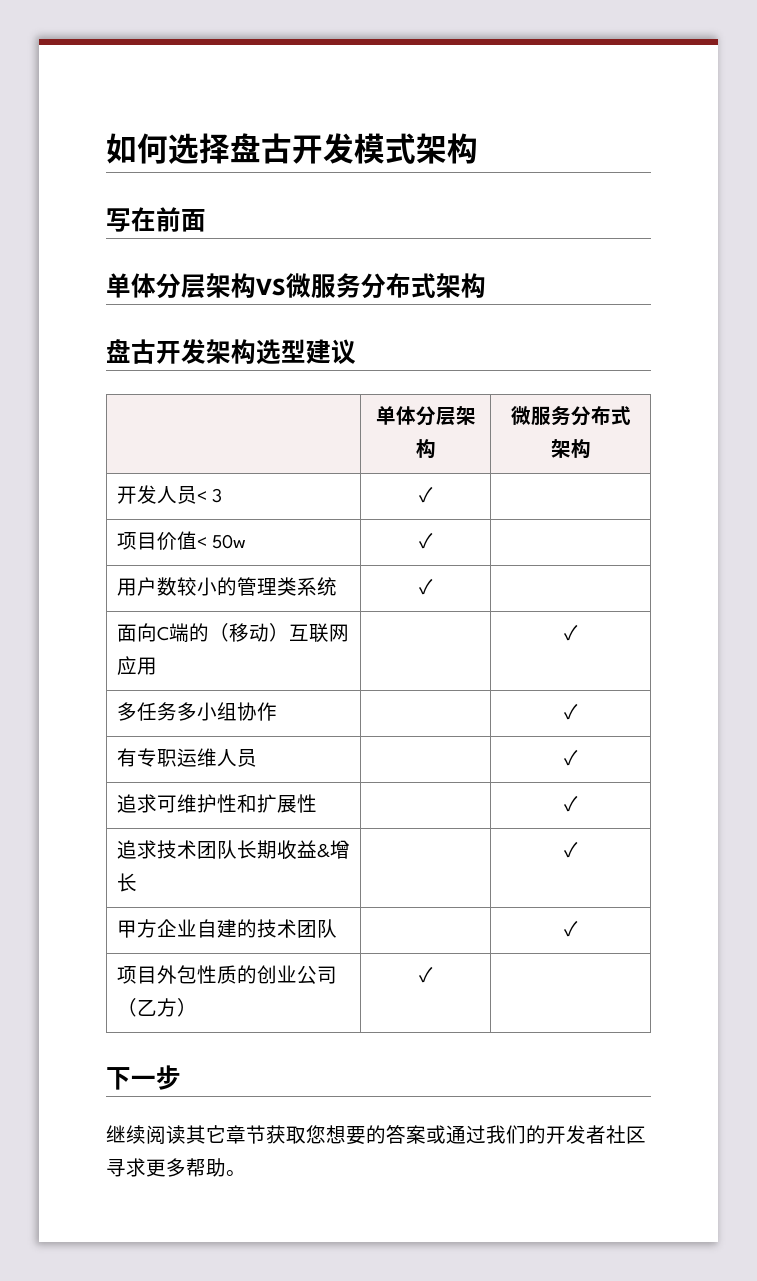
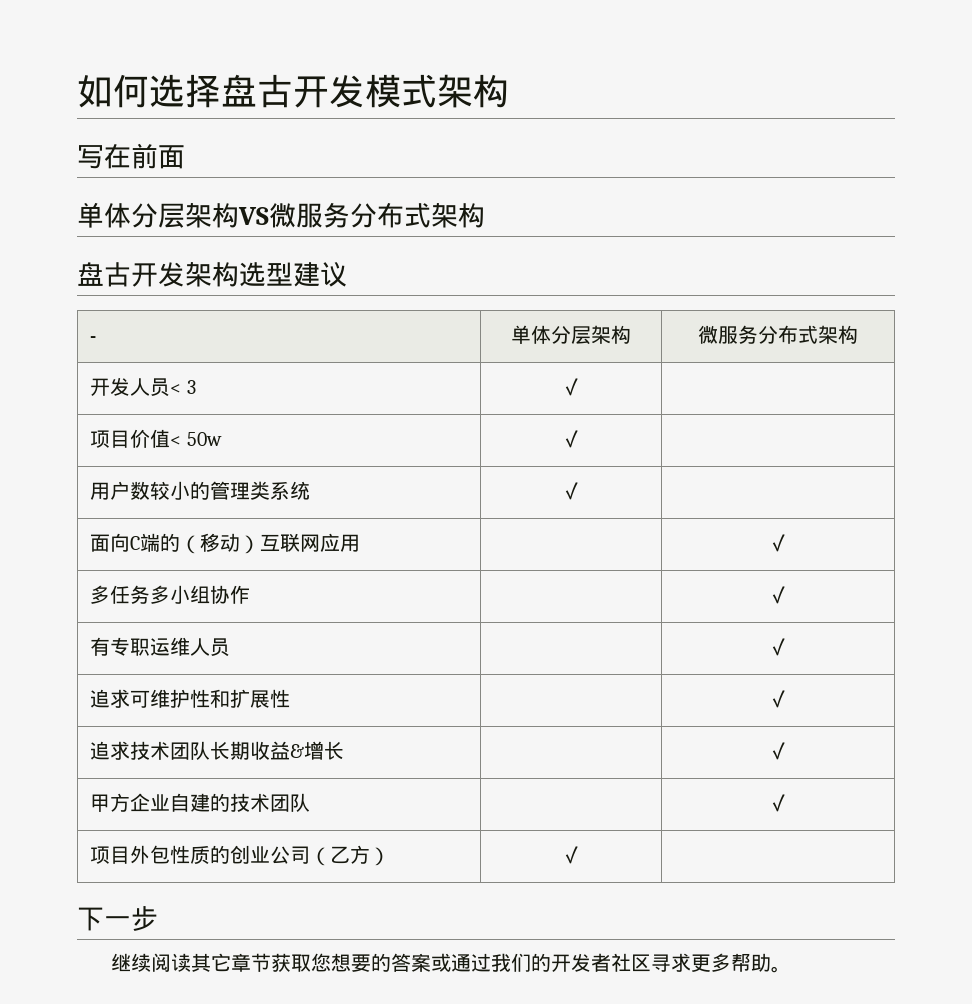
(356, 352) none -> [90,336,97,342] -

